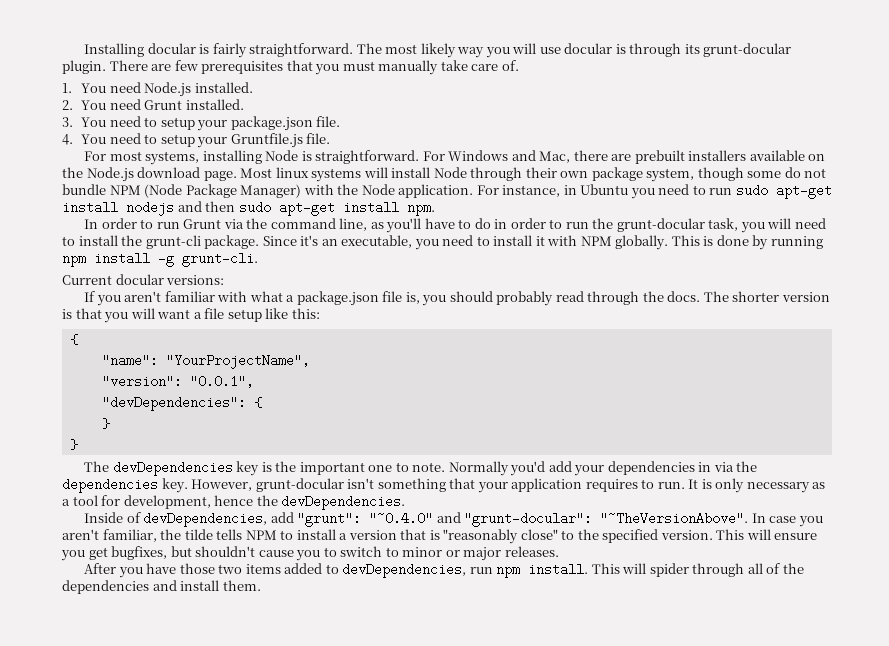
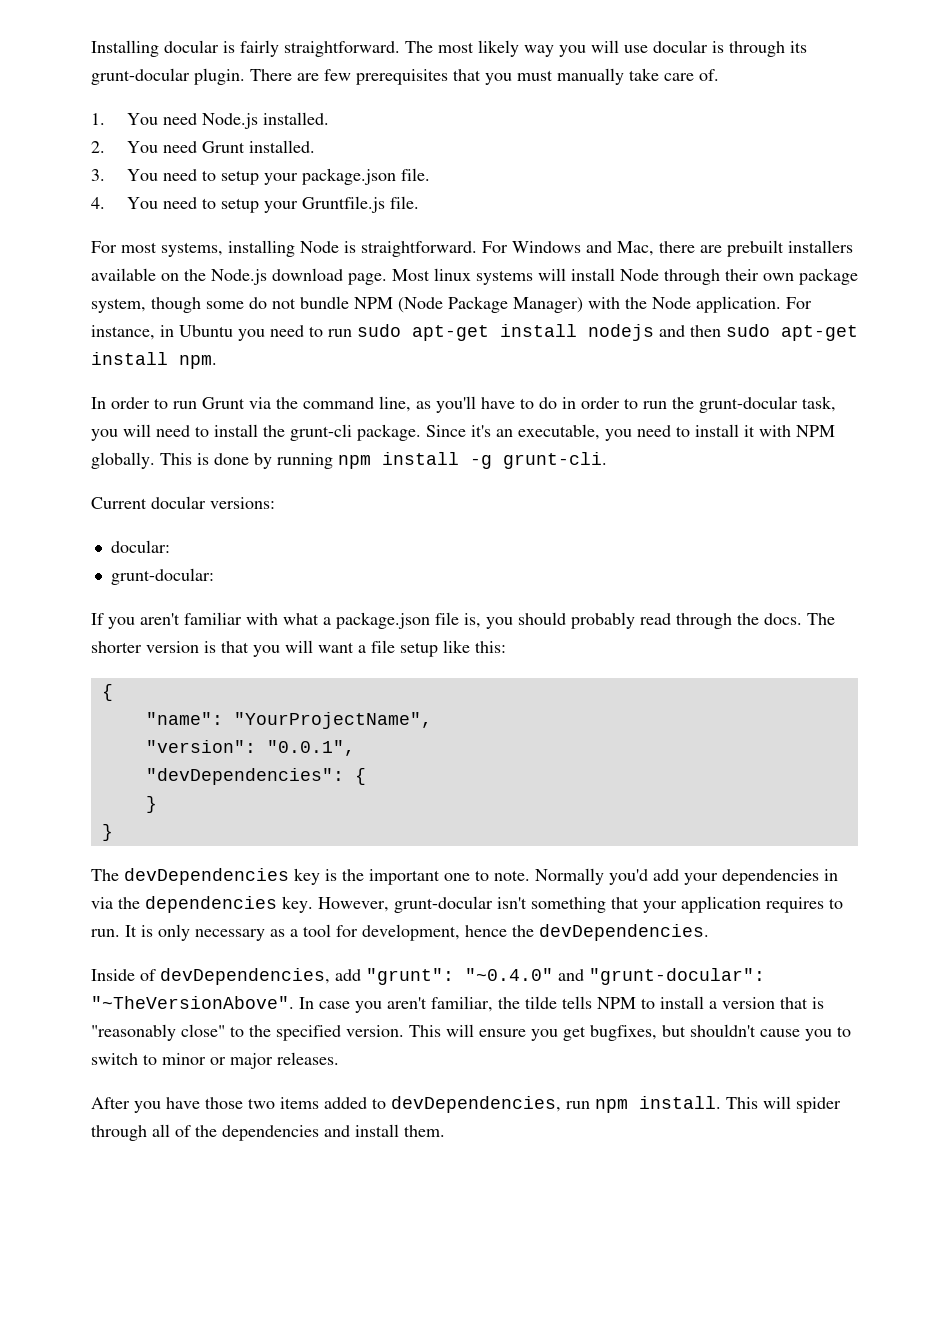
(225, 280) none -> [110,540,170,553] [110,568,214,585] // docular: // grunt-docular:

